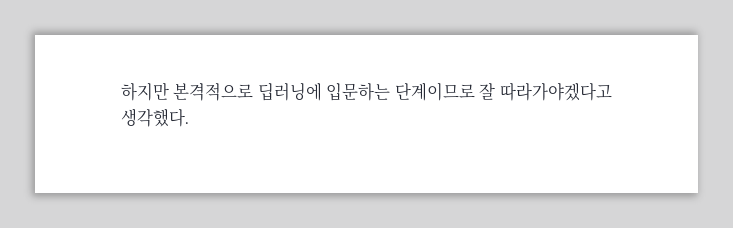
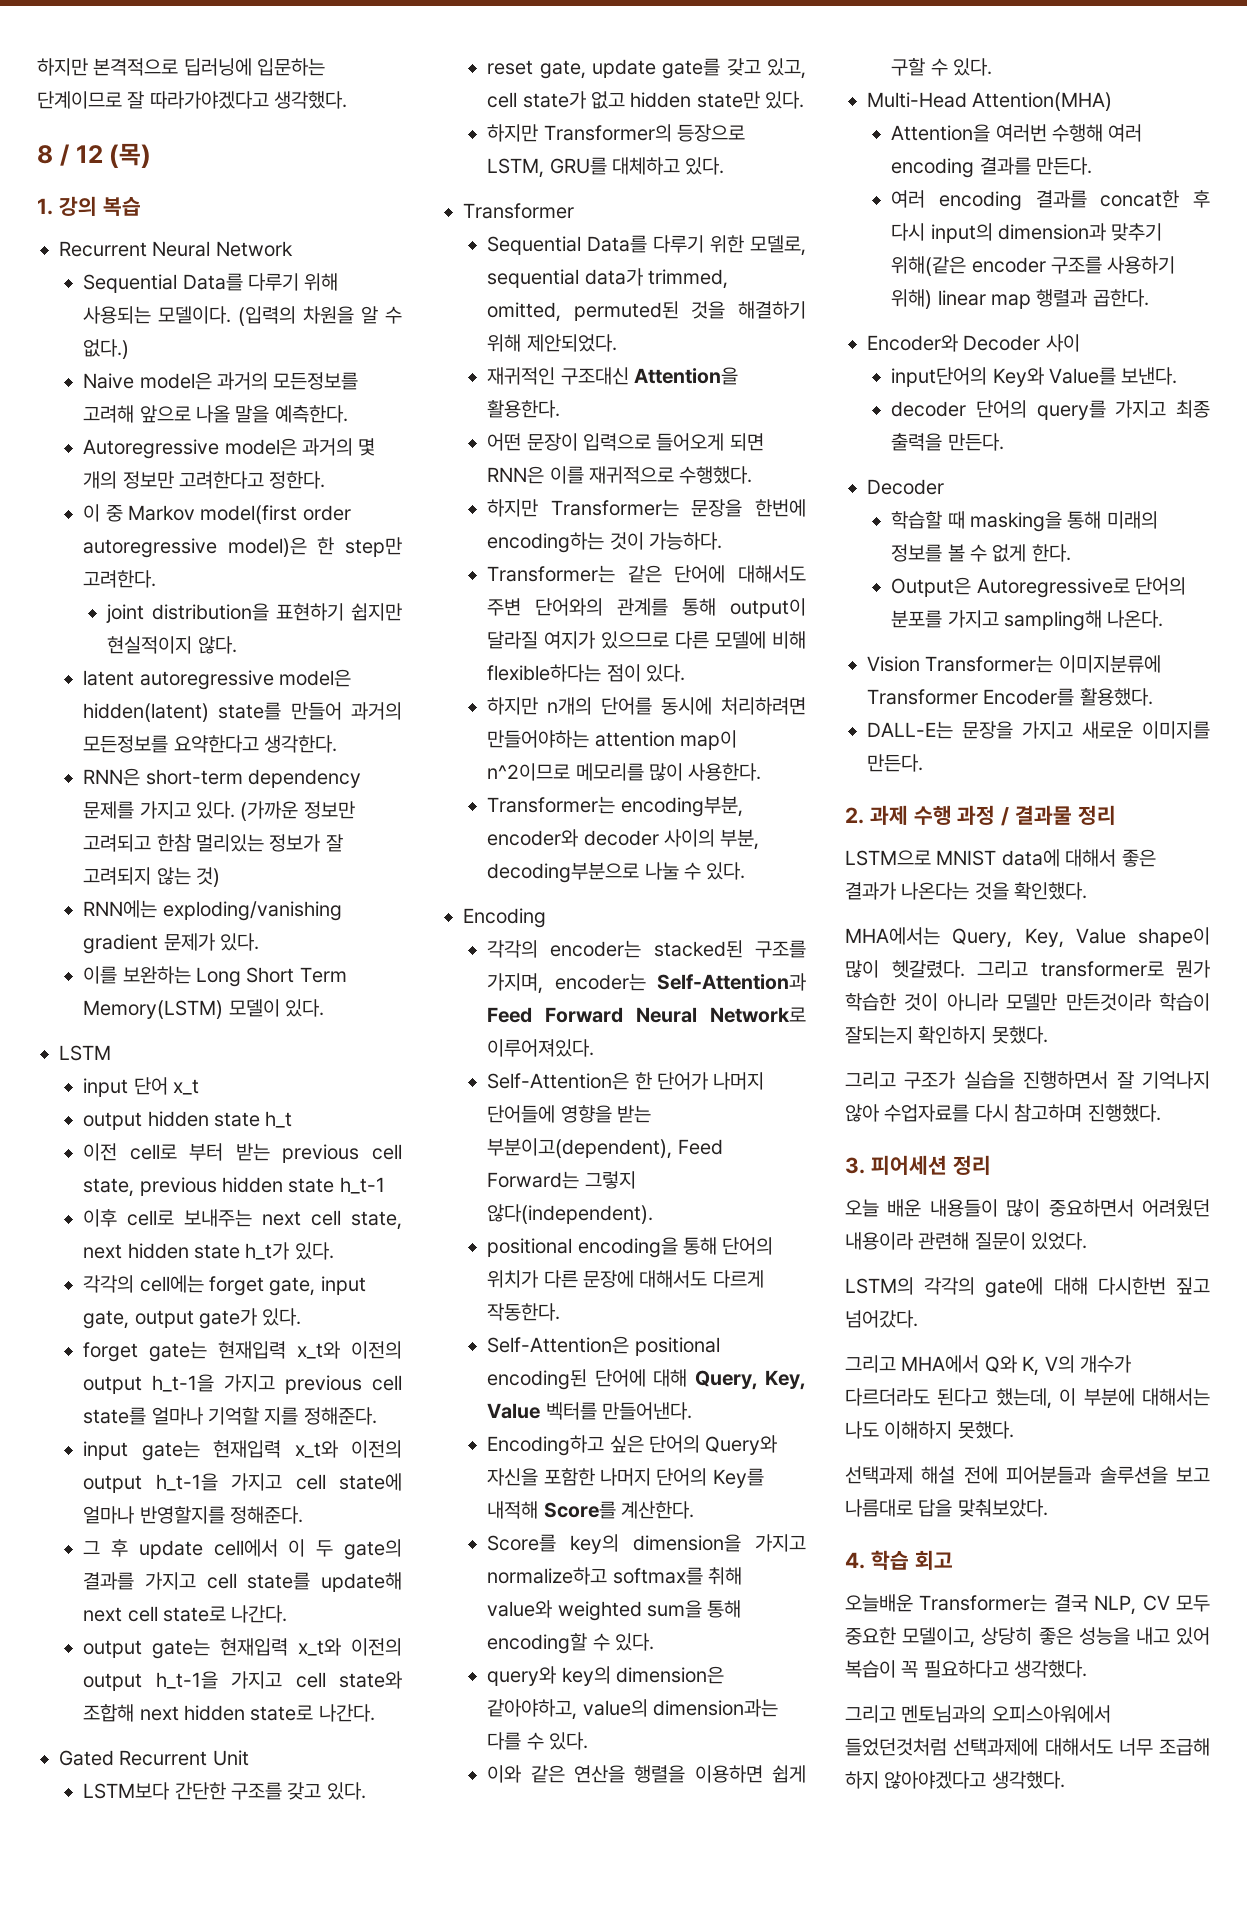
(189, 117) none -> [37,143,152,168] [37,196,141,216] [59,241,293,257] [83,273,339,293] [83,306,403,326] [83,339,130,359] [83,372,359,390] [83,405,348,423] [83,438,376,459] [83,471,326,489] [83,504,351,524] [83,537,402,558] [83,570,157,588] [106,603,402,623] [107,636,237,654] [83,669,351,690] [83,702,402,722] [83,735,337,753] [83,768,361,788] [83,801,355,821] [83,834,343,852] [83,867,220,887] [83,900,342,921] [83,933,259,954] [83,966,347,987] [83,999,324,1019] [59,1045,111,1061] [83,1077,199,1097] [83,1111,293,1130] [83,1143,402,1163] [83,1177,385,1197] [83,1209,403,1230] [83,1242,334,1260] [83,1275,366,1296] [83,1308,302,1329] [83,1341,402,1362] [83,1374,403,1394] [83,1407,377,1425] [83,1440,402,1461] [83,1473,402,1493] [83,1506,303,1524] [83,1539,403,1560] [83,1572,403,1592] [83,1605,288,1623] [83,1638,402,1659] [83,1671,402,1691] [83,1704,375,1722] [59,1750,249,1766] [83,1782,366,1800] [487,58,806,79] [487,91,805,109] [487,124,745,142] [487,157,725,178] [463,203,574,219] [487,235,806,256] [487,268,728,289] [487,301,806,322] [487,334,617,352] [487,367,738,385] [487,400,561,418] [487,433,764,451] [487,466,753,484] [487,499,806,517] [487,532,722,553] [487,565,806,583] [487,598,806,618] [487,631,806,649] [487,664,685,682] [487,697,806,715] [487,730,737,750] [487,763,762,781] [487,796,743,817] [487,829,760,850] [487,862,746,883] [463,908,546,928] [487,940,806,958] [487,973,806,994] [487,1007,806,1023] [487,1039,595,1057] [487,1072,765,1090] [487,1105,651,1123] [487,1138,723,1159] [487,1171,636,1189] [487,1204,654,1224] [487,1237,774,1258] [487,1270,764,1288] [487,1303,561,1321] [487,1336,720,1356] [487,1369,806,1390] [487,1402,692,1420] [487,1435,778,1456] [487,1468,764,1488] [487,1501,694,1519] [487,1534,806,1554] [487,1567,742,1585] [487,1600,742,1621] [487,1633,654,1654] [487,1666,724,1686] [487,1699,778,1720] [487,1732,588,1750] [487,1765,806,1783] [891,58,992,76] [867,92,1113,111] [891,124,1143,142] [891,157,1092,178] [891,190,1210,211] [891,223,1163,243] [891,256,1176,276] [891,289,1149,309] [867,334,1080,352] [891,367,1178,387] [891,400,1210,420] [891,433,1004,451] [867,479,944,495] [891,511,1158,532] [891,544,1071,562] [891,577,1186,598] [891,610,1164,631] [867,655,1161,673] [867,688,1153,706] [867,721,1210,739] [867,754,923,772] [845,805,1116,826] [845,849,1156,867] [845,882,1088,900] [845,927,1210,948] [845,960,1210,978] [845,993,1210,1011] [845,1026,1048,1044] [845,1071,1210,1089] [845,1104,1161,1122] [845,1155,991,1175] [845,1199,1210,1217] [845,1232,1088,1250] [845,1277,1210,1298] [845,1310,918,1328] [845,1355,1131,1376] [845,1388,1210,1409] [845,1421,1014,1439] [845,1466,1210,1484] [845,1499,1048,1517] [845,1550,953,1570] [845,1594,1210,1615] [845,1627,1210,1648] [845,1660,1088,1678] [845,1705,1111,1723] [845,1738,1210,1756] [845,1771,1065,1789] // 8 / 12 (목) // 1. 강의 복습 // Recurrent Neural Network // Sequential Data를 다루기 위해 사용되는 모델이다. (입력의 차원을 알 수 없다.) // Naive model은 과거의 모든정보를 고려해 앞으로 나올 말을 예측한다. // Autoregressive model은 과거의 몇 개의 정보만 고려한다고 정한다. // 이 중 Markov model(first order autoregressive model)은 한 step만 고려한다. // joint distribution을 표현하기 쉽지만 현실적이지 않다. // latent autoregressive model은 hidden(latent) state를 만들어 과거의 모든정보를 요약한다고 생각한다. // RNN은 short-term dependency 문제를 가지고 있다. (가까운 정보만 고려되고 한참 멀리있는 정보가 잘 고려되지 않는 것) // RNN에는 exploding/vanishing gradient 문제가 있다. // 이를 보완하는 Long Short Term Memory(LSTM) 모델이 있다. // LSTM // input 단어 x_t // output hidden state h_t // 이전 cell로 부터 받는 previous cell state, previous hidden state h_t-1 // 이후 cell로 보내주는 next cell state, next hidden state h_t가 있다. // 각각의 cell에는 forget gate, input gate, output gate가 있다. // forget gate는 현재입력 x_t와 이전의 output h_t-1을 가지고 previous cell state를 얼마나 기억할 지를 정해준다. // input gate는 현재입력 x_t와 이전의 output h_t-1을 가지고 cell state에 얼마나 반영할지를 정해준다. // 그 후 update cell에서 이 두 gate의 결과를 가지고 cell state를 update해 next cell state로 나간다. // output gate는 현재입력 x_t와 이전의 output h_t-1을 가지고 cell state와 조합해 next hidden state로 나간다. // Gated Recurrent Unit // LSTM보다 간단한 구조를 갖고 있다. // reset gate, update gate를 갖고 있고, cell state가 없고 hidden state만 있다. // 하지만 Transformer의 등장으로 LSTM, GRU를 대체하고 있다. // Transformer // Sequential Data를 다루기 위한 모델로, sequential data가 trimmed, omitted, permuted된 것을 해결하기 위해 제안되었다. // 재귀적인 구조대신 Attention을 활용한다. // 어떤 문장이 입력으로 들어오게 되면 RNN은 이를 재귀적으로 수행했다. // 하지만 Transformer는 문장을 한번에 encoding하는 것이 가능하다. // Transformer는 같은 단어에 대해서도 주변 단어와의 관계를 통해 output이 달라질 여지가 있으므로 다른 모델에 비해 flexible하다는 점이 있다. // 하지만 n개의 단어를 동시에 처리하려면 만들어야하는 attention map이 n^2이므로 메모리를 많이 사용한다. // Transformer는 encoding부분, encoder와 decoder 사이의 부분, decoding부분으로 나눌 수 있다. // Encoding // 각각의 encoder는 stacked된 구조를 가지며, encoder는 Self-Attention과 Feed Forward Neural Network로 이루어져있다. // Self-Attention은 한 단어가 나머지 단어들에 영향을 받는 부분이고(dependent), Feed Forward는 그렇지 않다(independent). // positional encoding을 통해 단어의 위치가 다른 문장에 대해서도 다르게 작동한다. // Self-Attention은 positional encoding된 단어에 대해 Query, Key, Value 벡터를 만들어낸다. // Encoding하고 싶은 단어의 Query와 자신을 포함한 나머지 단어의 Key를 내적해 Score를 계산한다. // Score를 key의 dimension을 가지고 normalize하고 softmax를 취해 value와 weighted sum을 통해 encoding할 수 있다. // query와 key의 dimension은 같아야하고, value의 dimension과는 다를 수 있다. // 이와 같은 연산을 행렬을 이용하면 쉽게 구할 수 있다. // Multi-Head Attention(MHA) // Attention을 여러번 수행해 여러 encoding 결과를 만든다. // 여러 encoding 결과를 concat한 후 다시 input의 dimension과 맞추기 위해(같은 encoder 구조를 사용하기 위해) linear map 행렬과 곱한다. // Encoder와 Decoder 사이 // input단어의 Key와 Value를 보낸다. // decoder 단어의 query를 가지고 최종 출력을 만든다. // Decoder // 학습할 때 masking을 통해 미래의 정보를 볼 수 없게 한다. // Output은 Autoregressive로 단어의 분포를 가지고 sampling해 나온다. // Vision Transformer는 이미지분류에 Transformer Encoder를 활용했다. // DALL-E는 문장을 가지고 새로운 이미지를 만든다. // 2. 과제 수행 과정 / 결과물 정리 // LSTM으로 MNIST data에 대해서 좋은 결과가 나온다는 것을 확인했다. // MHA에서는 Query, Key, Value shape이 많이 헷갈렸다. 그리고 transformer로 뭔가 학습한 것이 아니라 모델만 만든것이라 학습이 잘되는지 확인하지 못했다. // 그리고 구조가 실습을 진행하면서 잘 기억나지 않아 수업자료를 다시 참고하며 진행했다. // 3. 피어세션 정리 // 오늘 배운 내용들이 많이 중요하면서 어려웠던 내용이라 관련해 질문이 있었다. // LSTM의 각각의 gate에 대해 다시한번 짚고 넘어갔다. // 그리고 MHA에서 Q와 K, V의 개수가 다르더라도 된다고 했는데, 이 부분에 대해서는 나도 이해하지 못했다. // 선택과제 해설 전에 피어분들과 솔루션을 보고 나름대로 답을 맞춰보았다. // 4. 학습 회고 // 오늘배운 Transformer는 결국 NLP, CV 모두 중요한 모델이고, 상당히 좋은 성능을 내고 있어 복습이 꼭 필요하다고 생각했다. // 그리고 멘토님과의 오피스아워에서 들었던것처럼 선택과제에 대해서도 너무 조급해 하지 않아야겠다고 생각했다.

